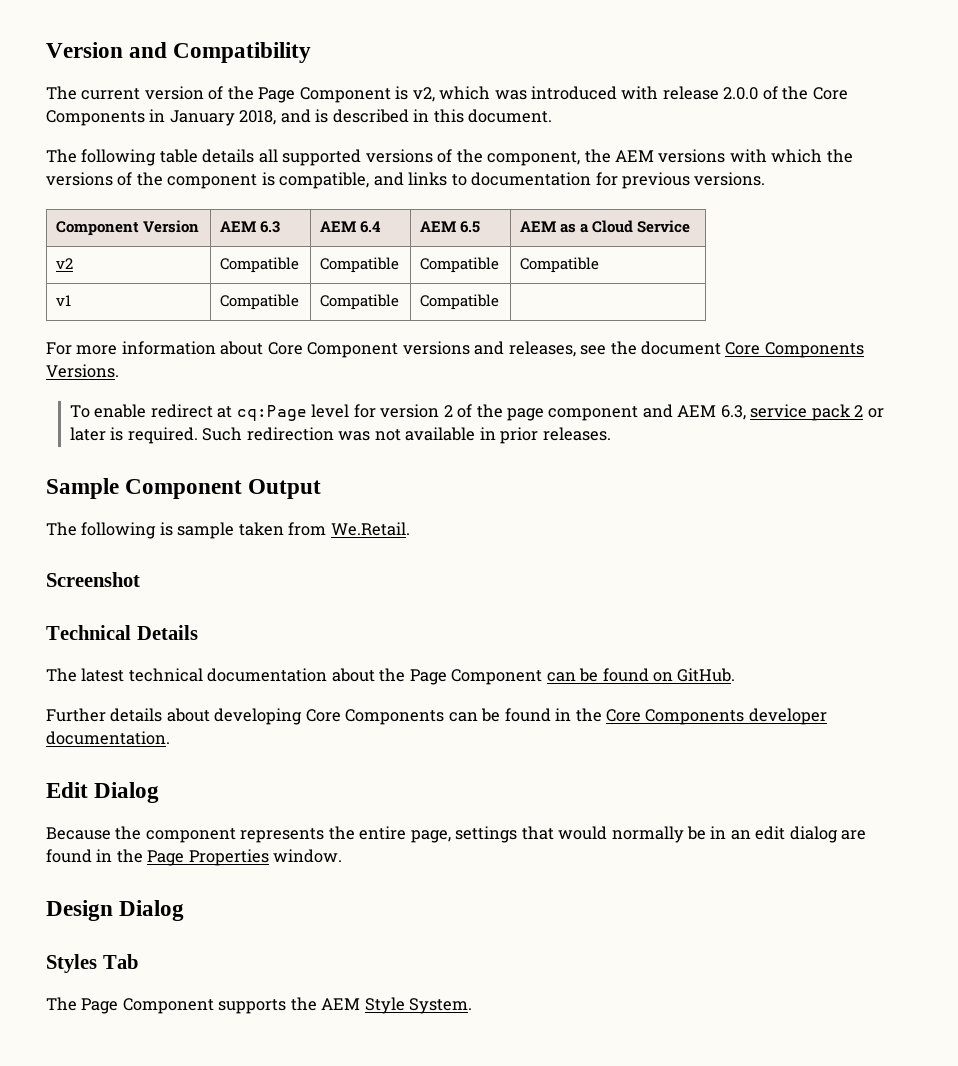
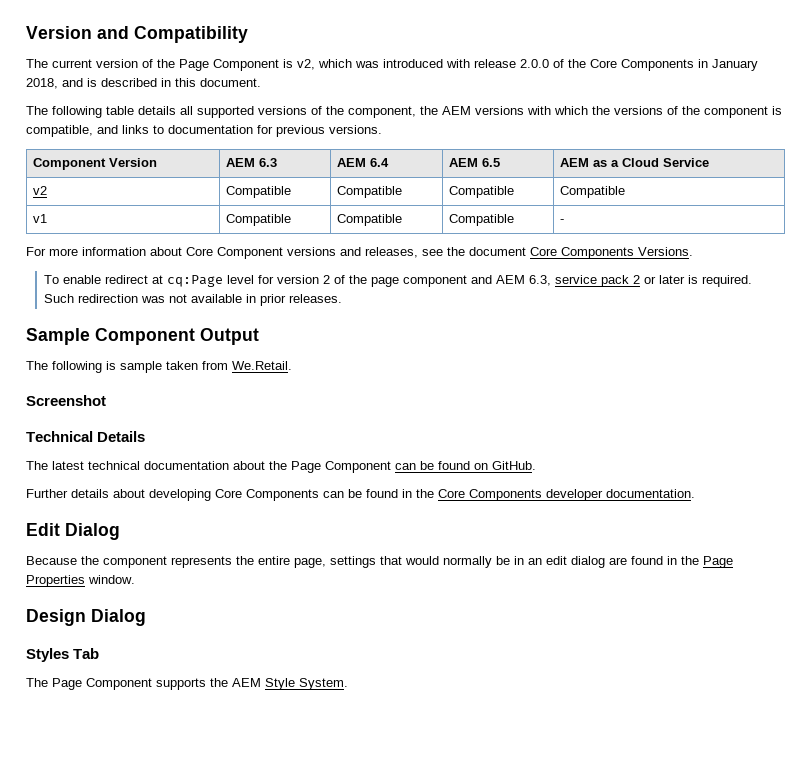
(499, 302) none -> [560,219,565,223] -

